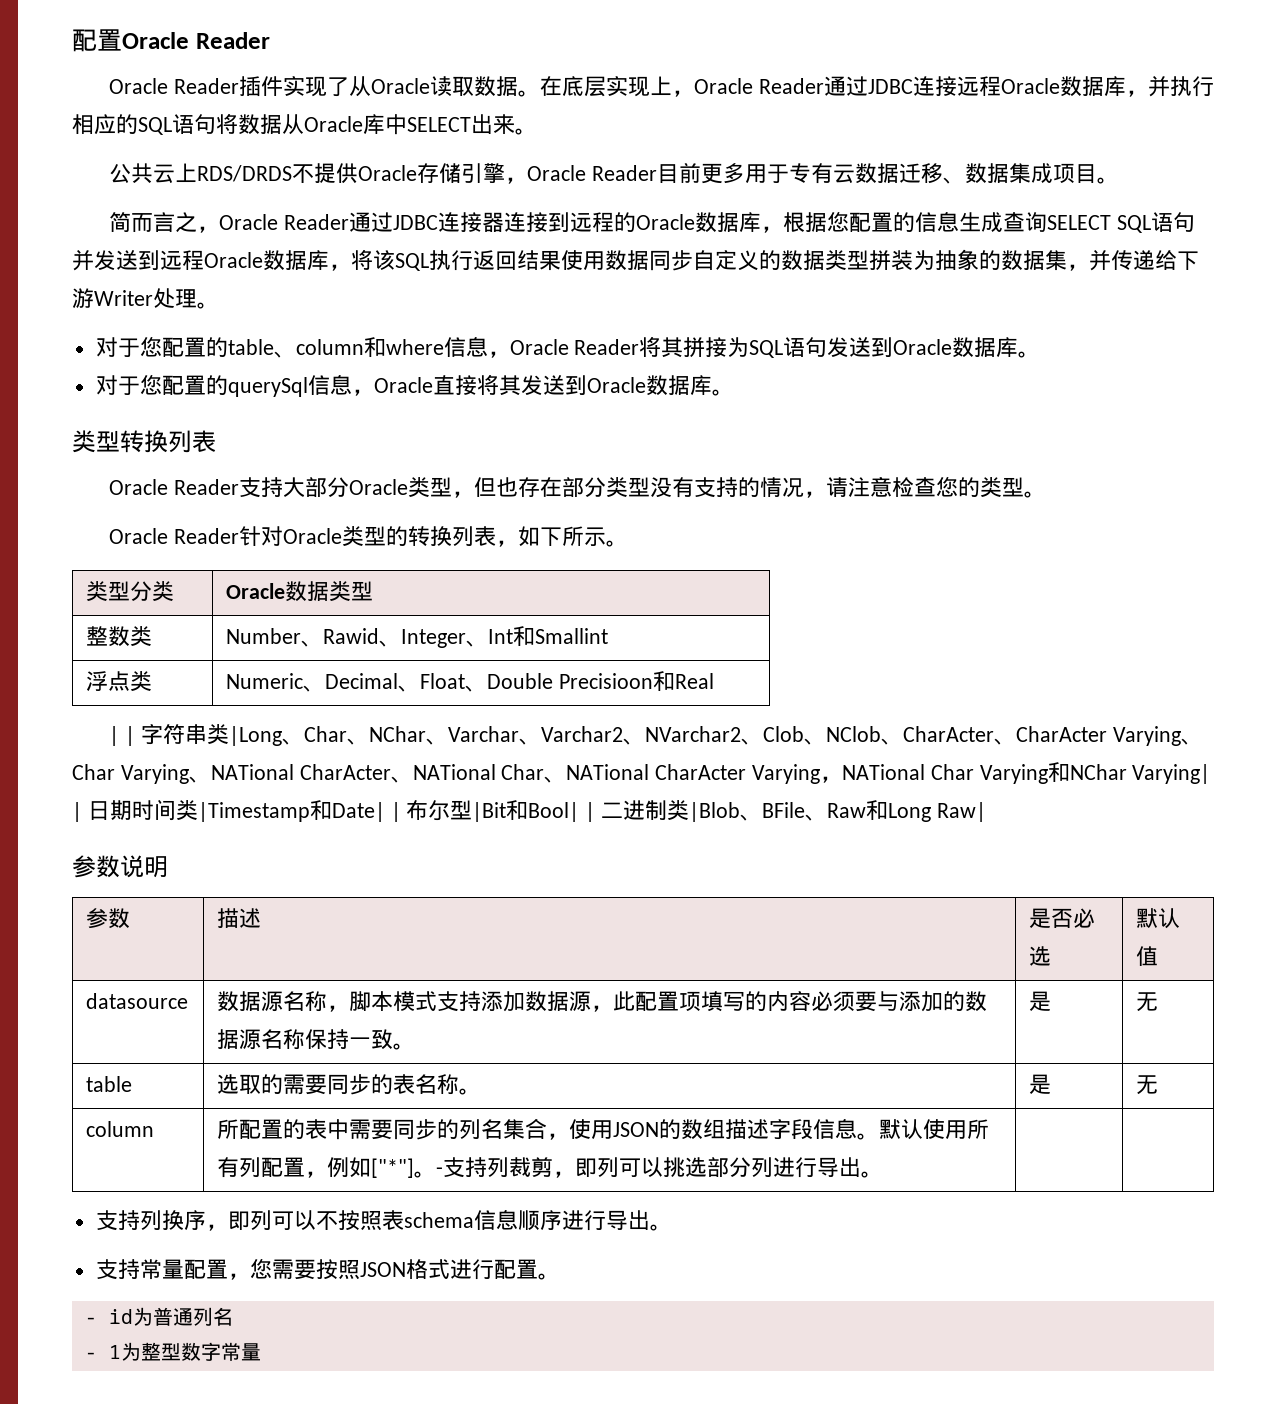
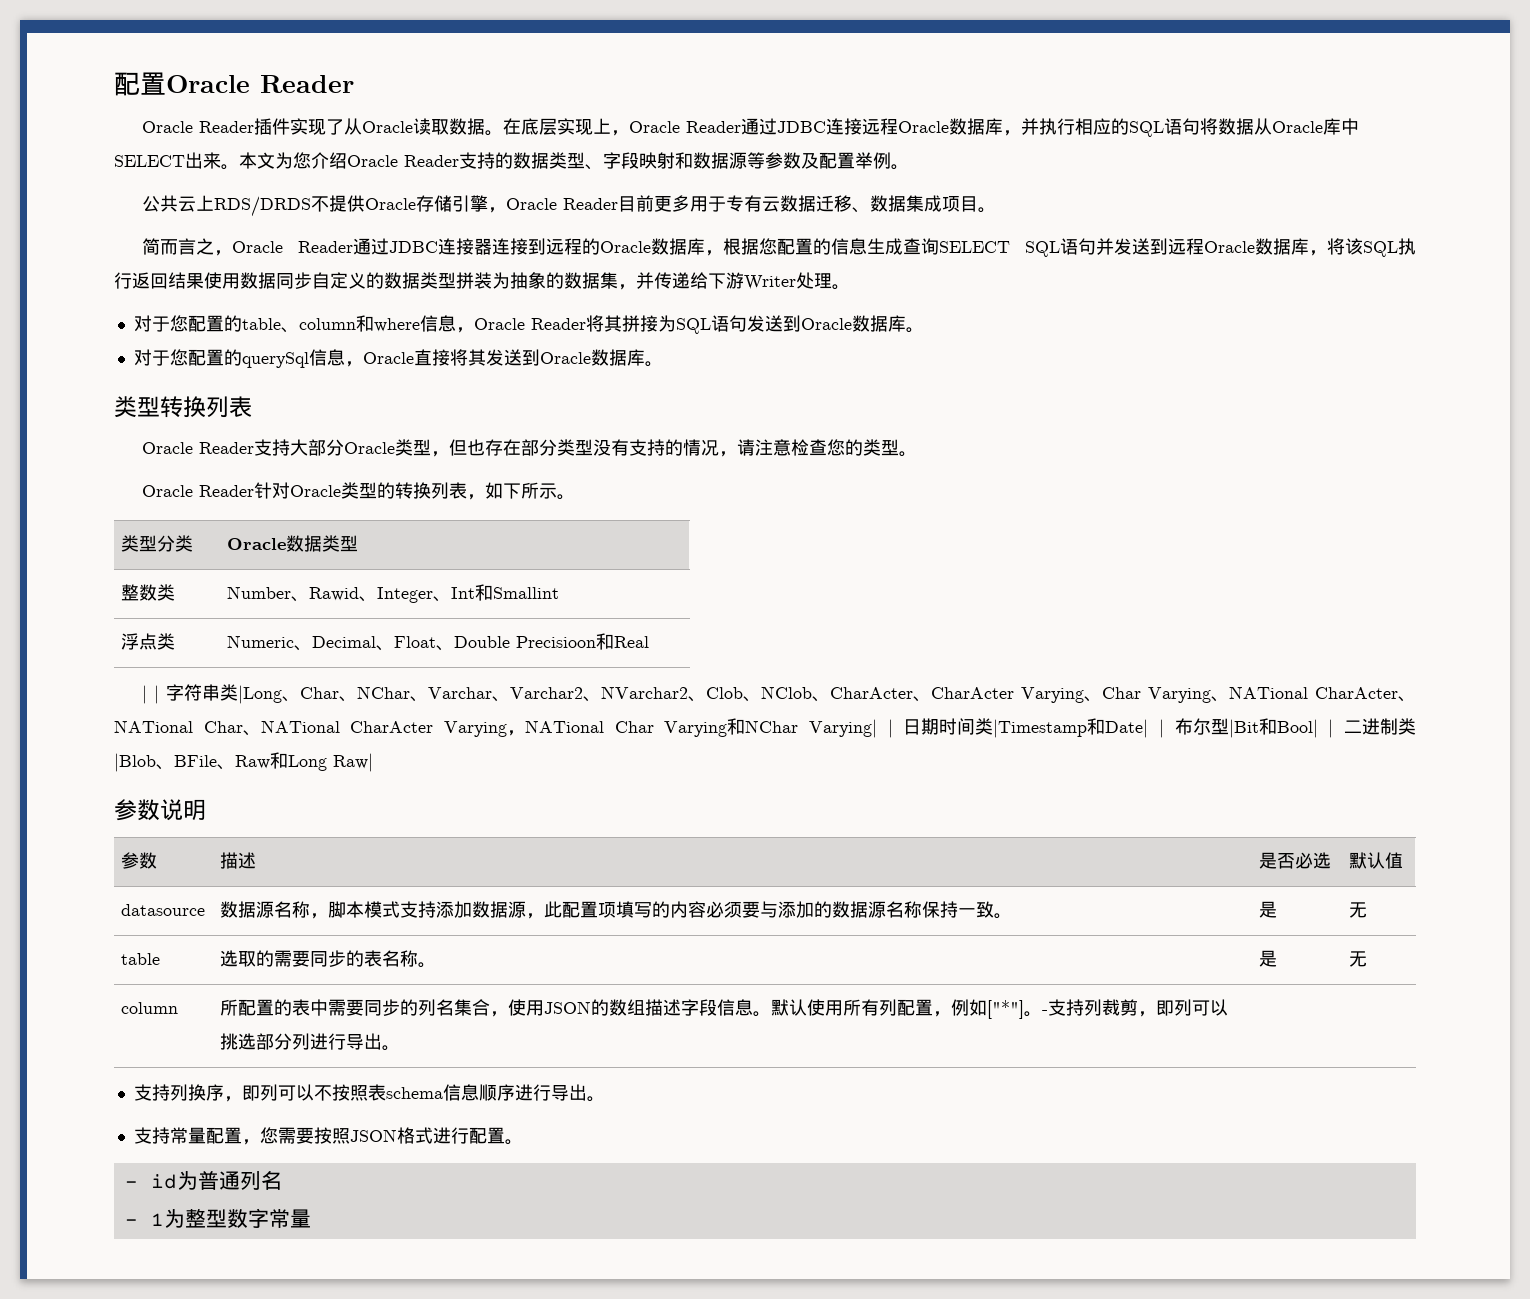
(537, 131) none -> [239,152,909,170] 本文为您介绍Oracle Reader支持的数据类型、字段映射和数据源等参数及配置举例。

